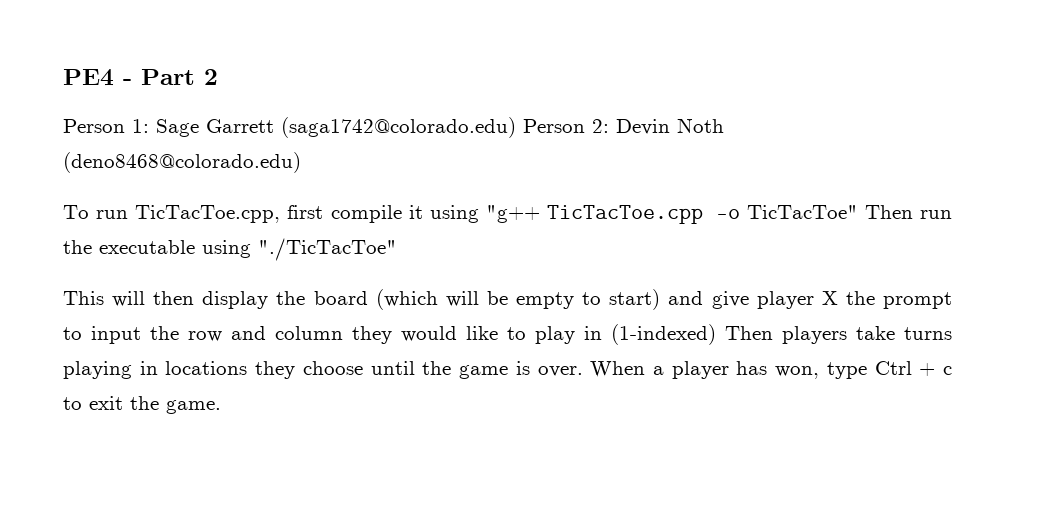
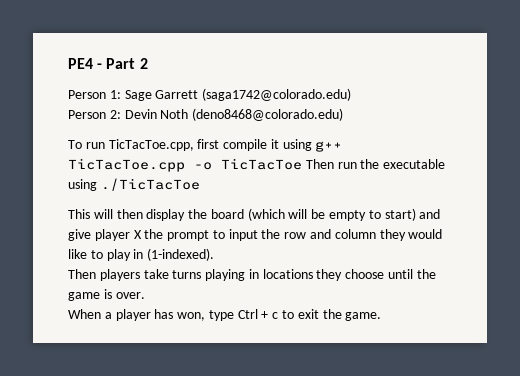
(516, 127) none -> (352, 94) //
[486,205,541,223] "g++ -> [315,141,343,152] g++
[746,205,858,219] TicTacToe" -> [221,158,302,170] TicTacToe
[258,238,397,261] "./TicTacToe" -> [100,178,200,191] ./TicTacToe
[611,324,716,345] (1-indexed) -> [147,248,215,261] (1-indexed). //
(583, 371) none -> (145, 295) //

